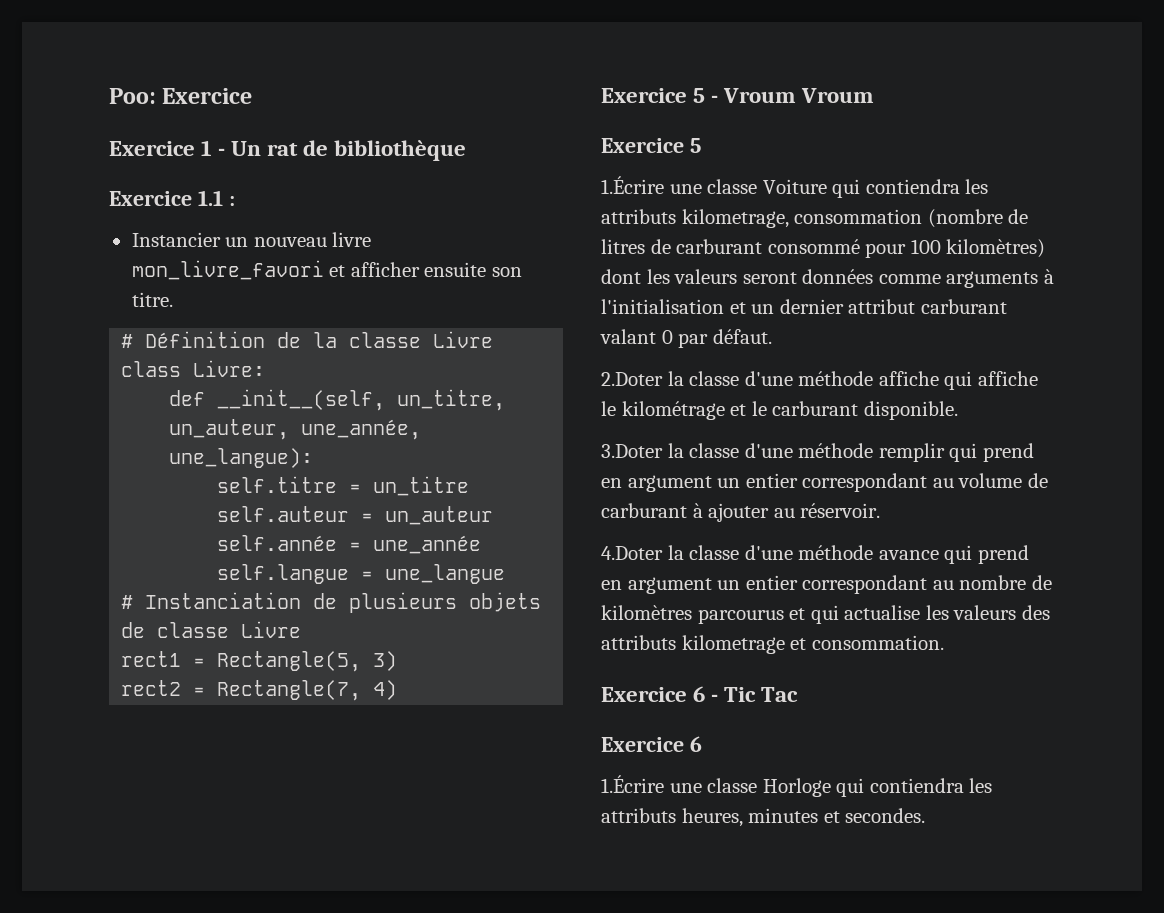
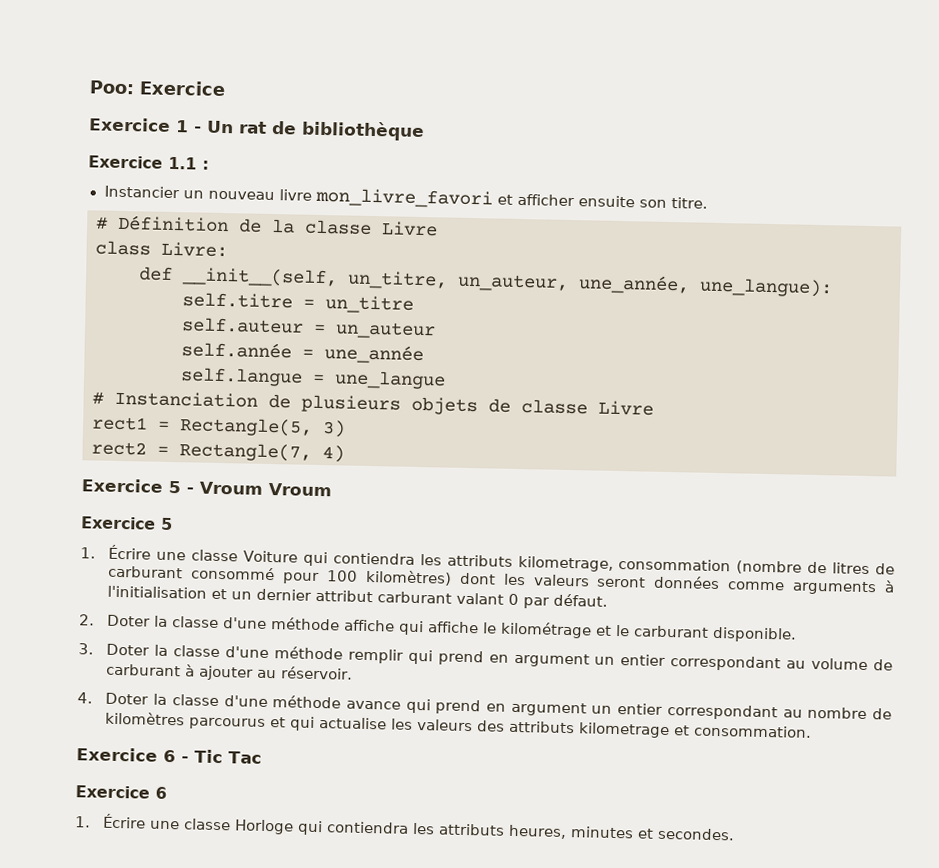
[601,176,664,194] 1.Écrire -> [80,544,152,560] 1. Écrire
[601,372,663,386] 2.Doter -> [79,614,152,627] 2. Doter
[601,444,663,458] 3.Doter -> [78,643,151,656] 3. Doter
[601,546,663,560] 4.Doter -> [77,692,150,705] 4. Doter
[601,775,664,793] 1.Écrire -> [75,813,147,829] 1. Écrire

